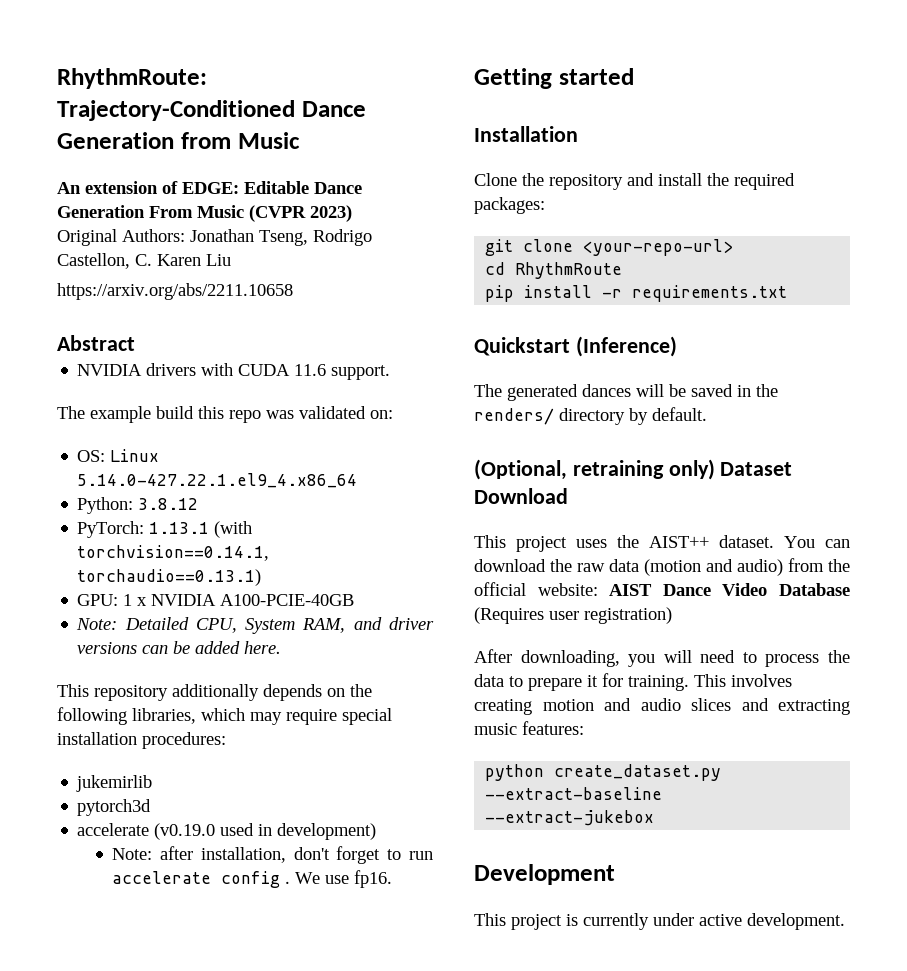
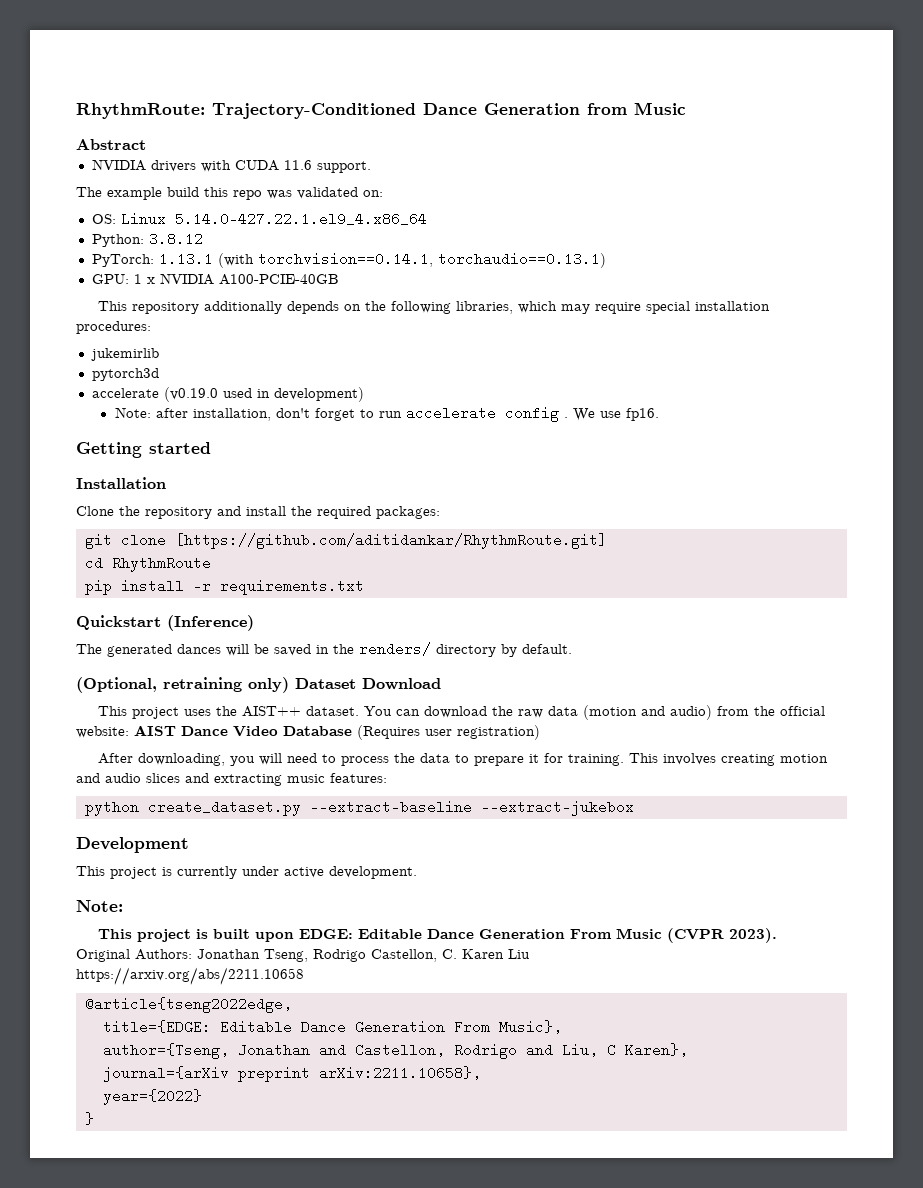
[57,181,362,194] [57,205,352,222] [57,229,372,246] [57,253,231,269] [57,283,293,300] // An extension of EDGE: Editable Dance Generation From Music (CVPR 2023) // Original Authors: Jonathan Tseng, Rodrigo Castellon, C. Karen Liu // https://arxiv.org/abs/2211.10658 -> (686, 108) none
[76,617,434,634] [77,641,282,654] // Note: Detailed CPU, System RAM, and driver versions can be added here. -> (339, 279) none
[583,239,734,256] <your-repo-url> -> [174,533,607,549] [https://github.com/aditidankar/RhythmRoute.git]
(845, 921) none -> [76,900,123,912] [97,928,777,943] [76,949,530,962] [76,967,304,985] [84,997,292,1013] [102,1020,562,1034] [102,1043,688,1059] [102,1066,481,1082] [102,1089,202,1105] [84,1112,94,1125] // Note: // This project is built upon EDGE: Editable Dance Generation From Music (CVPR 2023). // Original Authors: Jonathan Tseng, Rodrigo Castellon, C. Karen Liu // https://arxiv.org/abs/2211.10658 // @article{tseng2022edge, // title={EDGE: Editable Dance Generation From Music}, // author={Tseng, Jonathan and Castellon, Rodrigo and Liu, C Karen}, // journal={arXiv preprint arXiv:2211.10658}, // year={2022} // }

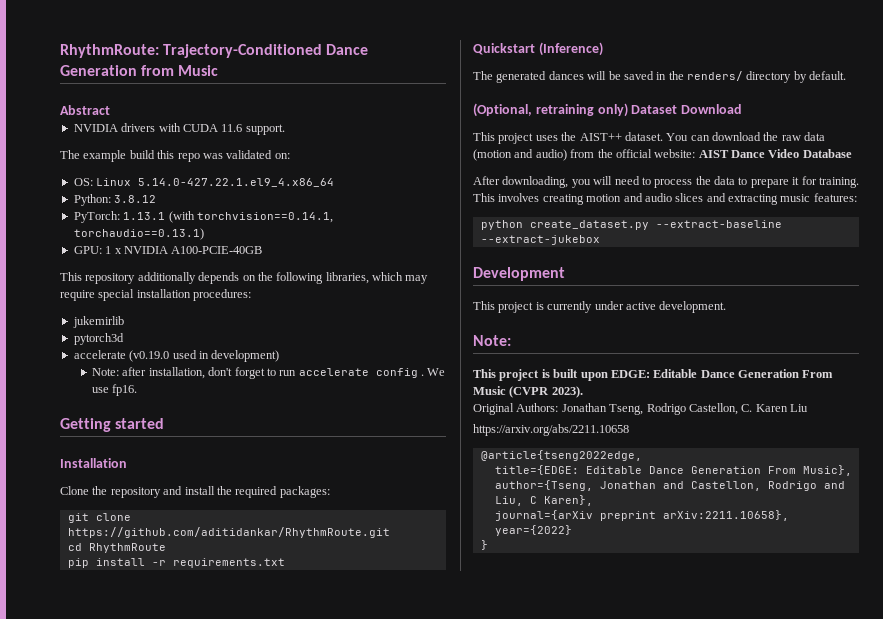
[174,533,607,549] [https://github.com/aditidankar/RhythmRoute.git] -> [67,527,390,538] https://github.com/aditidankar/RhythmRoute.git
[357,725,540,740] (Requires user registration) -> (852, 153) none

